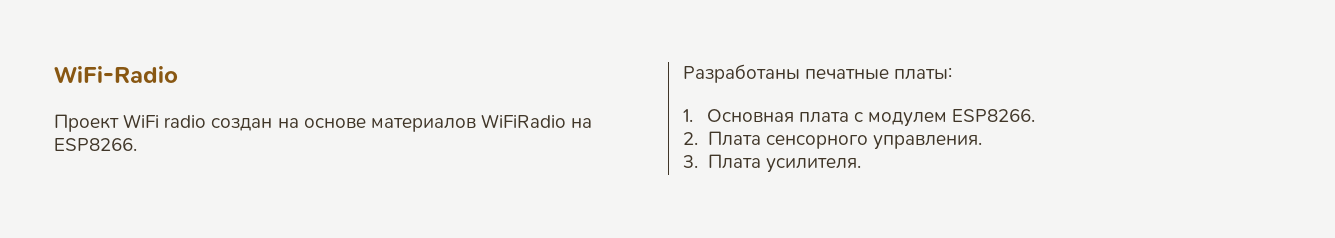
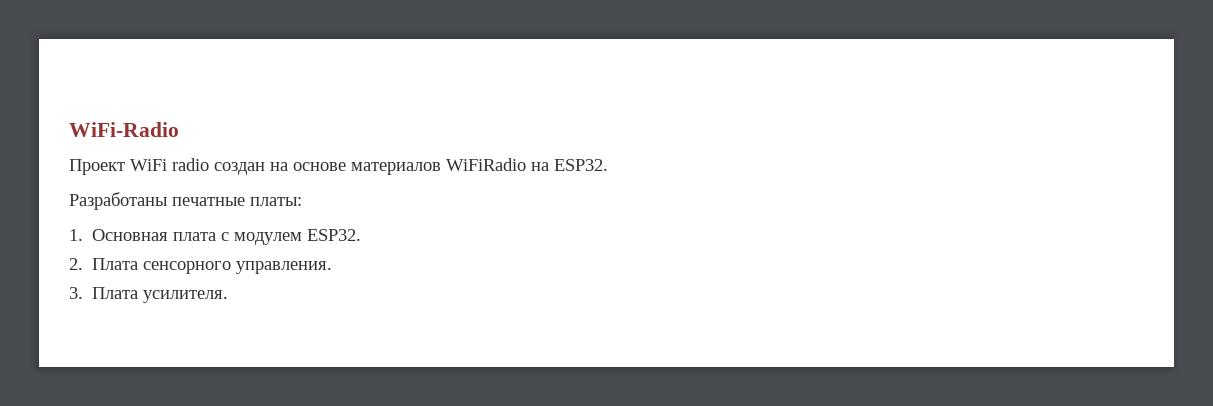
[54,138,137,151] ESP8266. -> [554,159,608,171] ESP32.
[952,109,1036,122] ESP8266. -> [307,229,362,241] ESP32.

